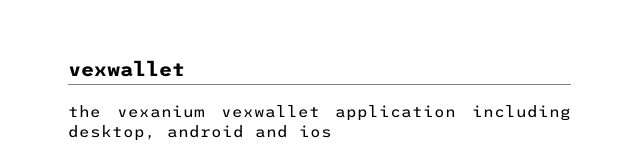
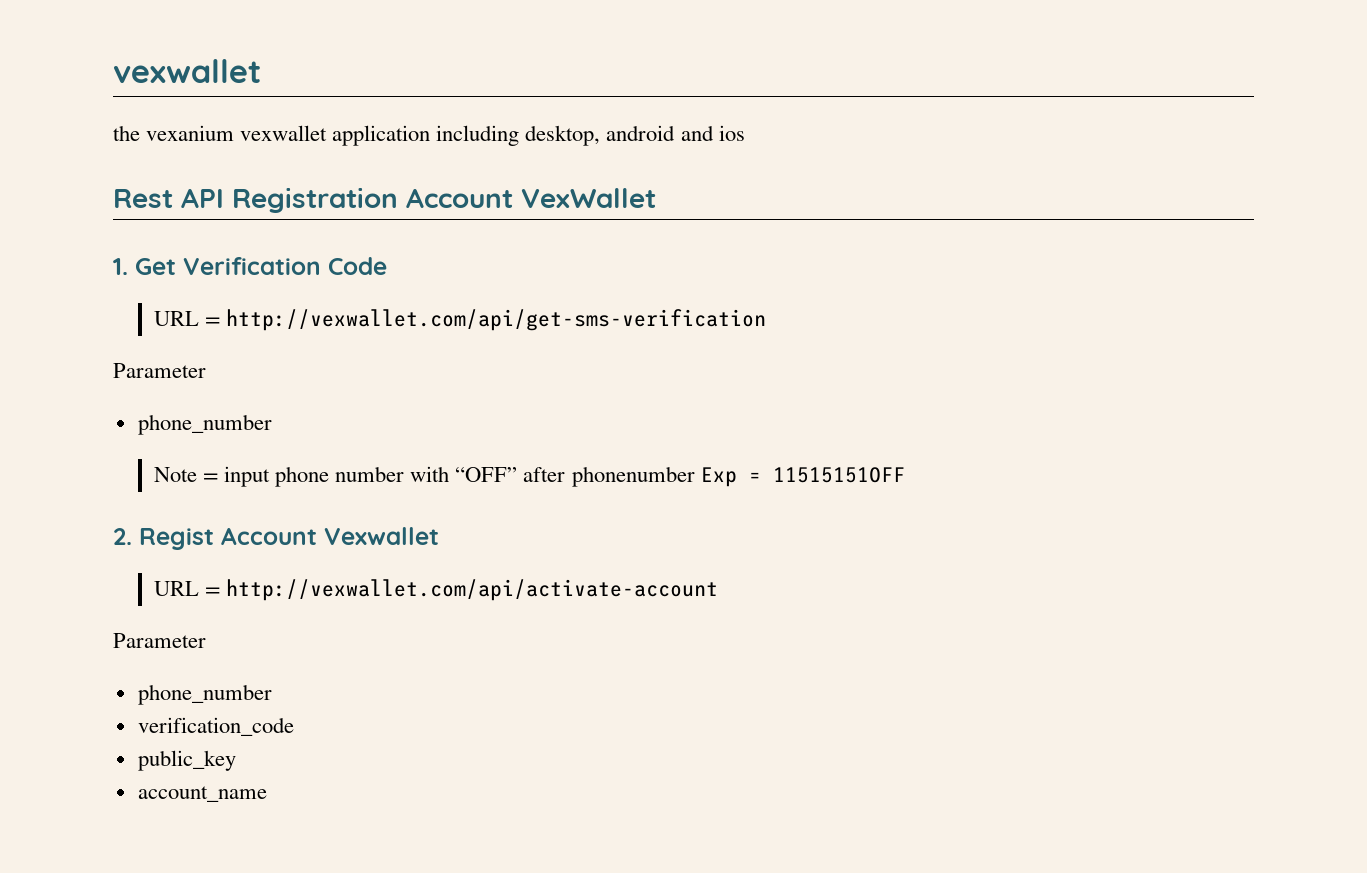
(332, 131) none -> [113,187,656,213] [113,257,387,275] [153,309,767,331] [113,363,206,378] [137,414,272,435] [153,466,905,487] [113,527,439,550] [153,579,719,601] [113,633,206,648] [137,684,272,705] [137,717,294,736] [137,750,236,771] [137,786,267,802] // Rest API Registration Account VexWallet // 1. Get Verification Code // URL = http://vexwallet.com/api/get-sms-verification // Parameter // phone_number // Note = input phone number with “OFF” after phonenumber Exp = 11515151OFF // 2. Regist Account Vexwallet // URL = http://vexwallet.com/api/activate-account // Parameter // phone_number // verification_code // public_key // account_name

